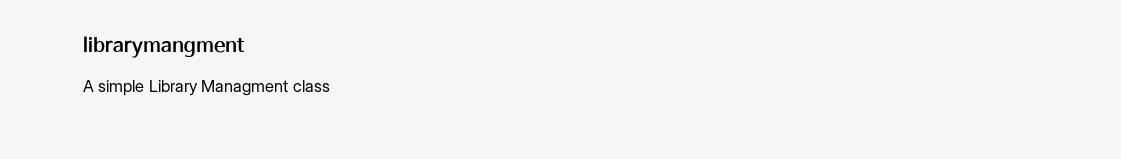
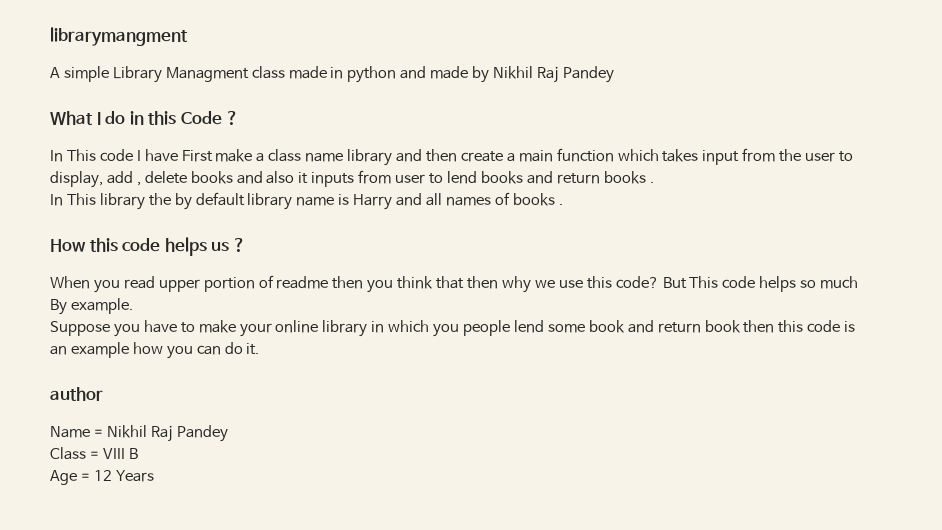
(330, 86) none -> [288,66,614,83] [50,111,238,125] [50,148,854,166] [50,170,654,188] [50,192,563,210] [50,237,245,256] [50,275,859,293] [50,298,133,315] [50,320,856,337] [50,342,260,359] [50,387,103,401] [50,425,228,442] [50,447,138,460] [50,470,154,485] made in python and made by Nikhil Raj Pandey // What I do in this Code ? // In This code I have First make a class name library and then create a main function which takes input from the user to display, add , delete books and also it inputs from user to lend books and return books . // In This library the by default library name is Harry and all names of books . // How this code helps us ? // When you read upper portion of readme then you think that then why we use this code? But This code helps so much By example. // Suppose you have to make your online library in which you people lend some book and return book then this code is an example how you can do it. // author // Name = Nikhil Raj Pandey // Class = VIII B // Age = 12 Years

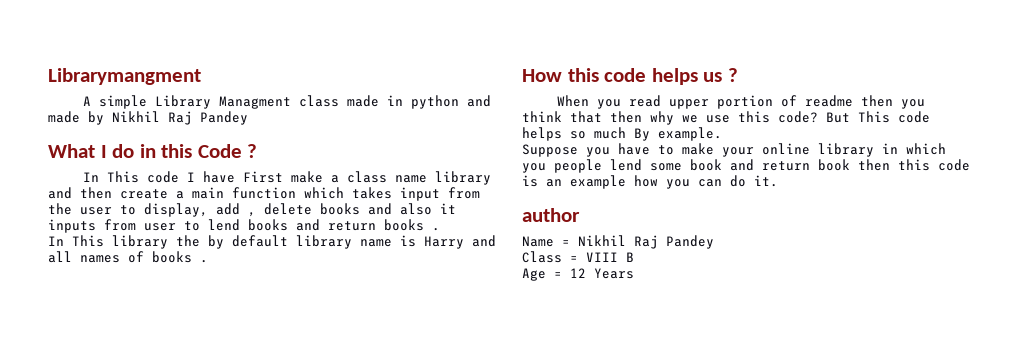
[50,27,188,46] librarymangment -> [48,68,201,85] Librarymangment

